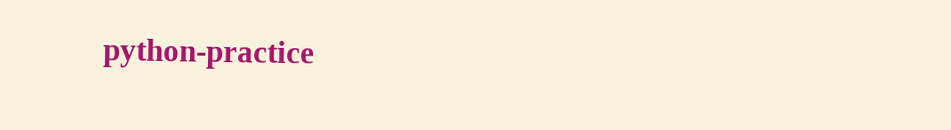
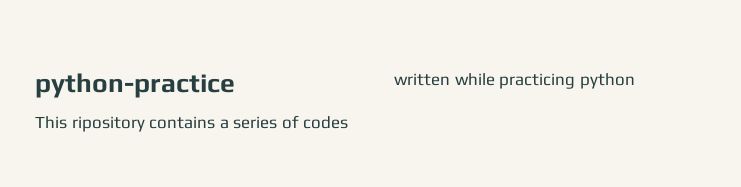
(315, 54) none -> [35,115,348,132] [394,73,635,89] // This ripository contains a series of codes written while practicing python

